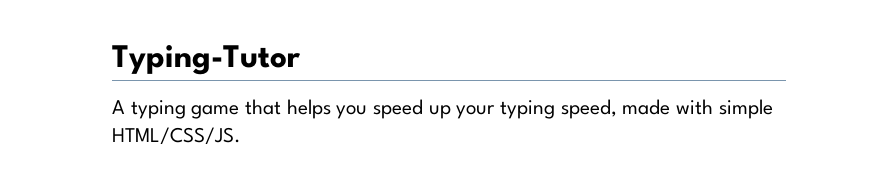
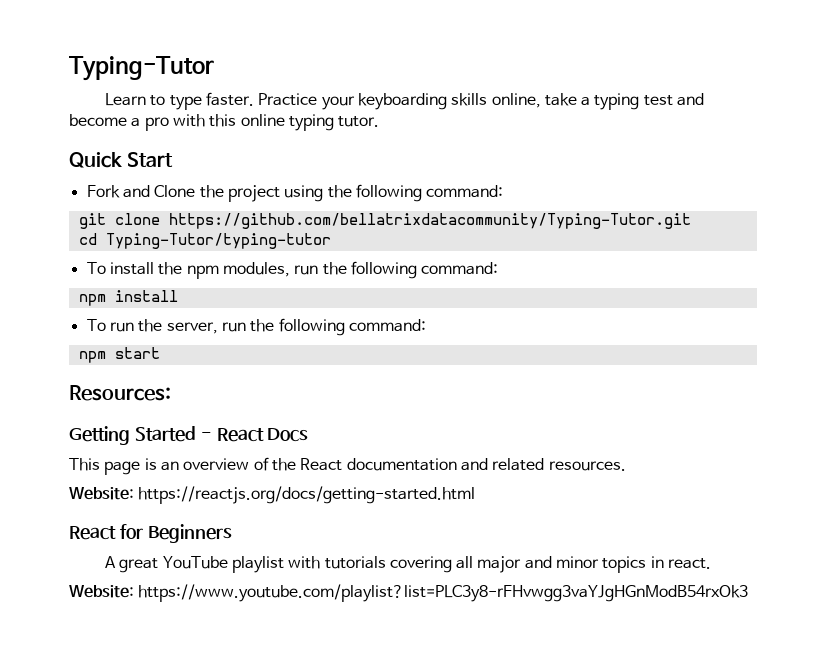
[112,99,773,119] [112,127,241,145] A typing game that helps you speed up your typing speed, made with simple HTML/CSS/JS. -> [104,92,705,110] [69,114,380,131] [69,152,174,168] [86,184,504,202] [78,213,691,229] [78,233,331,249] [86,261,499,279] [78,290,178,306] [86,318,426,336] [78,347,160,363] [69,385,171,401] [69,426,309,445] [69,457,626,475] [69,486,476,504] [69,524,232,543] [104,556,712,573] [69,584,749,602] Learn to type faster. Practice your keyboarding skills online, take a typing test and become a pro with this online typing tutor. // Quick Start // Fork and Clone the project using the following command: // git clone https://github.com/bellatrixdatacommunity/Typing-Tutor.git // cd Typing-Tutor/typing-tutor // To install the npm modules, run the following command: // npm install // To run the server, run the following command: // npm start // Resources: // Getting Started - React Docs // This page is an overview of the React documentation and related resources. // Website: https://reactjs.org/docs/getting-started.html // React for Beginners // A great YouTube playlist with tutorials covering all major and minor topics in react. // Website: https://www.youtube.com/playlist?list=PLC3y8-rFHvwgg3vaYJgHGnModB54rxOk3

